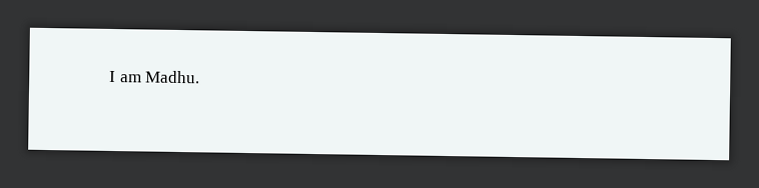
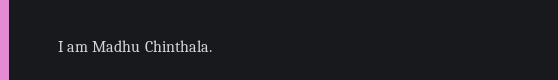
[145,70,201,84] Madhu. -> [92,40,212,52] Madhu Chinthala.

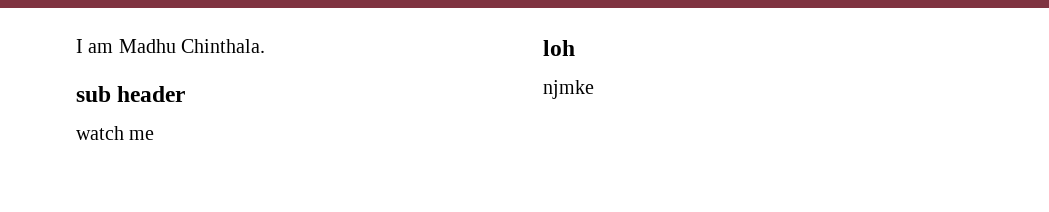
(212, 46) none -> [76,86,186,102] [76,126,155,140] [543,40,575,56] [543,80,594,99] // sub header // watch me // loh // njmke

